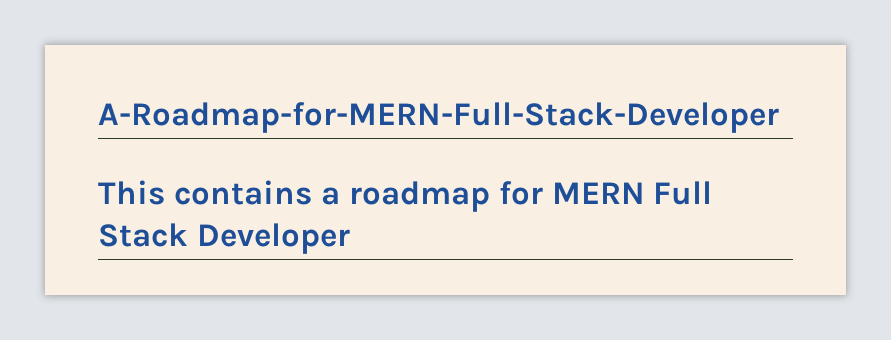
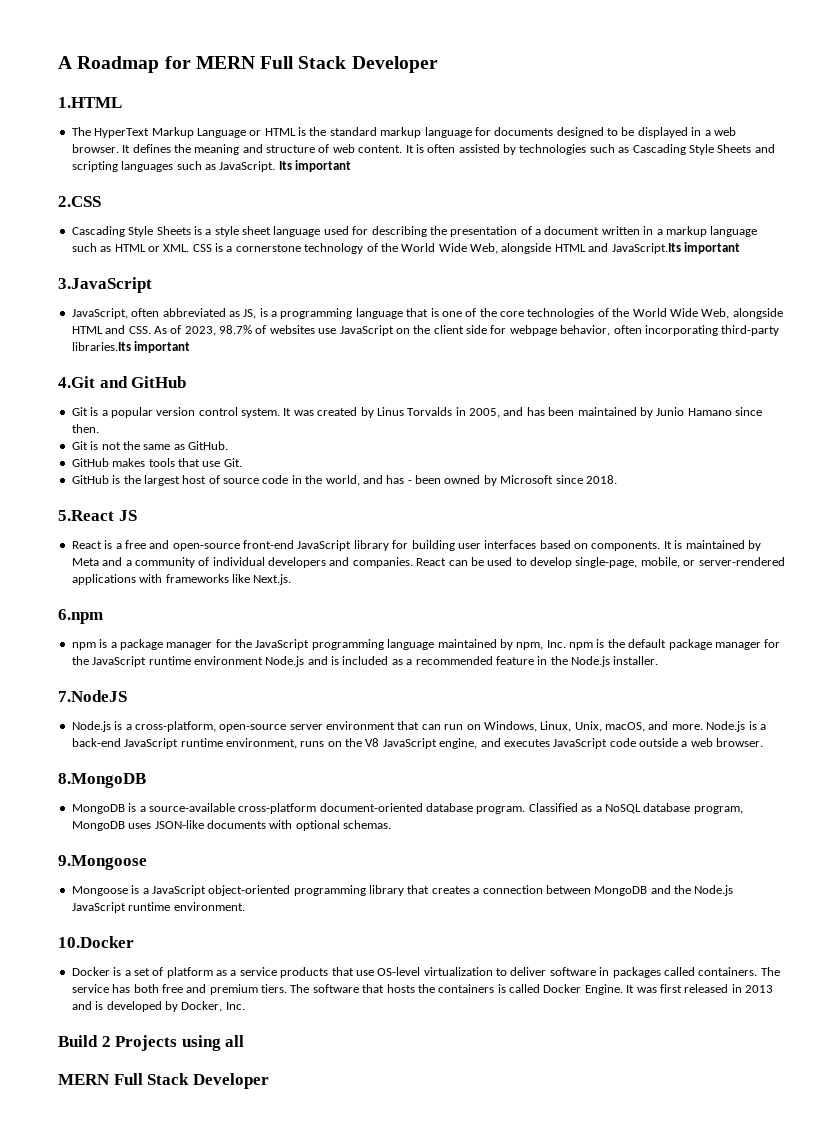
[98,102,779,133] [98,180,490,212] A-Roadmap-for-MERN-Full-Stack-Developer // This contains a roadmap -> [58,56,160,73] A Roadmap
(350, 238) none -> [58,97,122,108] [71,127,736,138] [71,144,775,155] [71,160,351,172] [58,196,101,207] [71,226,758,237] [71,242,740,254] [58,277,152,293] [71,308,783,319] [71,325,780,336] [71,341,191,353] [58,376,187,388] [71,407,762,418] [71,424,99,433] [71,441,228,450] [71,458,242,467] [71,475,617,486] [58,510,137,521] [71,540,761,551] [71,557,785,568] [71,574,292,585] [58,609,103,624] [71,639,781,650] [71,656,659,667] [58,690,127,702] [71,721,766,732] [71,738,764,749] [58,773,146,788] [71,803,743,814] [71,820,391,831] [58,855,147,870] [71,885,734,896] [71,902,245,913] [58,936,134,948] [71,967,780,978] [71,984,773,995] [71,1001,245,1012] [58,1035,245,1051] [58,1073,269,1089] // 1.HTML // The HyperText Markup Language or HTML is the standard markup language for documents designed to be displayed in a web browser. It defines the meaning and structure of web content. It is often assisted by technologies such as Cascading Style Sheets and scripting languages such as JavaScript. Its important // 2.CSS // Cascading Style Sheets is a style sheet language used for describing the presentation of a document written in a markup language such as HTML or XML. CSS is a cornerstone technology of the World Wide Web, alongside HTML and JavaScript.Its important // 3.JavaScript // JavaScript, often abbreviated as JS, is a programming language that is one of the core technologies of the World Wide Web, alongside HTML and CSS. As of 2023, 98.7% of websites use JavaScript on the client side for webpage behavior, often incorporating third-party libraries.Its important // 4.Git and GitHub // Git is a popular version control system. It was created by Linus Torvalds in 2005, and has been maintained by Junio Hamano since then. // Git is not the same as GitHub. // GitHub makes tools that use Git. // GitHub is the largest host of source code in the world, and has - been owned by Microsoft since 2018. // 5.React JS // React is a free and open-source front-end JavaScript library for building user interfaces based on components. It is maintained by Meta and a community of individual developers and companies. React can be used to develop single-page, mobile, or server-rendered applications with frameworks like Next.js. // 6.npm // npm is a package manager for the JavaScript programming language maintained by npm, Inc. npm is the default package manager for the JavaScript runtime environment Node.js and is included as a recommended feature in the Node.js installer. // 7.NodeJS // Node.js is a cross-platform, open-source server environment that can run on Windows, Linux, Unix, macOS, and more. Node.js is a back-end JavaScript runtime environment, runs on the V8 JavaScript engine, and executes JavaScript code outside a web browser. // 8.MongoDB // MongoDB is a source-available cross-platform document-oriented database program. Classified as a NoSQL database program, MongoDB uses JSON-like documents with optional schemas. // 9.Mongoose // Mongoose is a JavaScript object-oriented programming library that creates a connection between MongoDB and the Node.js JavaScript runtime environment. // 10.Docker // Docker is a set of platform as a service products that use OS-level virtualization to deliver software in packages called containers. The service has both free and premium tiers. The software that hosts the containers is called Docker Engine. It was first released in 2013 and is developed by Docker, Inc. // Build 2 Projects using all // MERN Full Stack Developer

